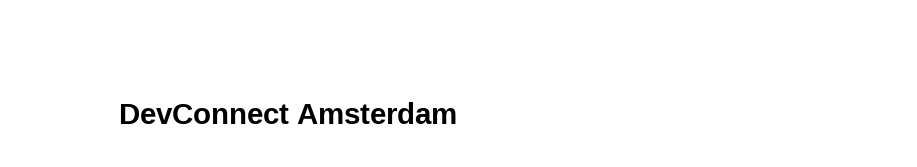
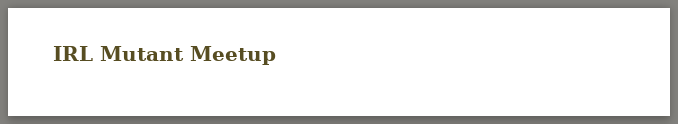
[119,102,457,124] DevConnect Amsterdam -> [53,46,276,65] IRL Mutant Meetup

